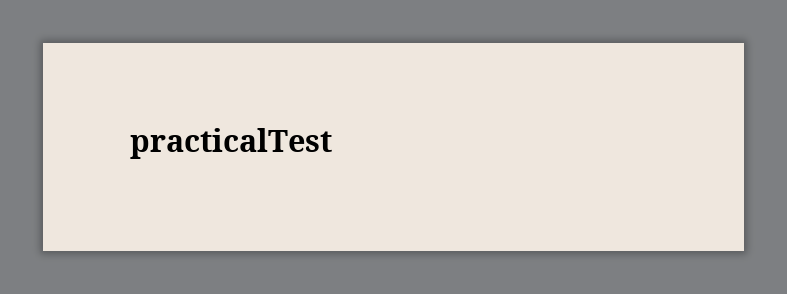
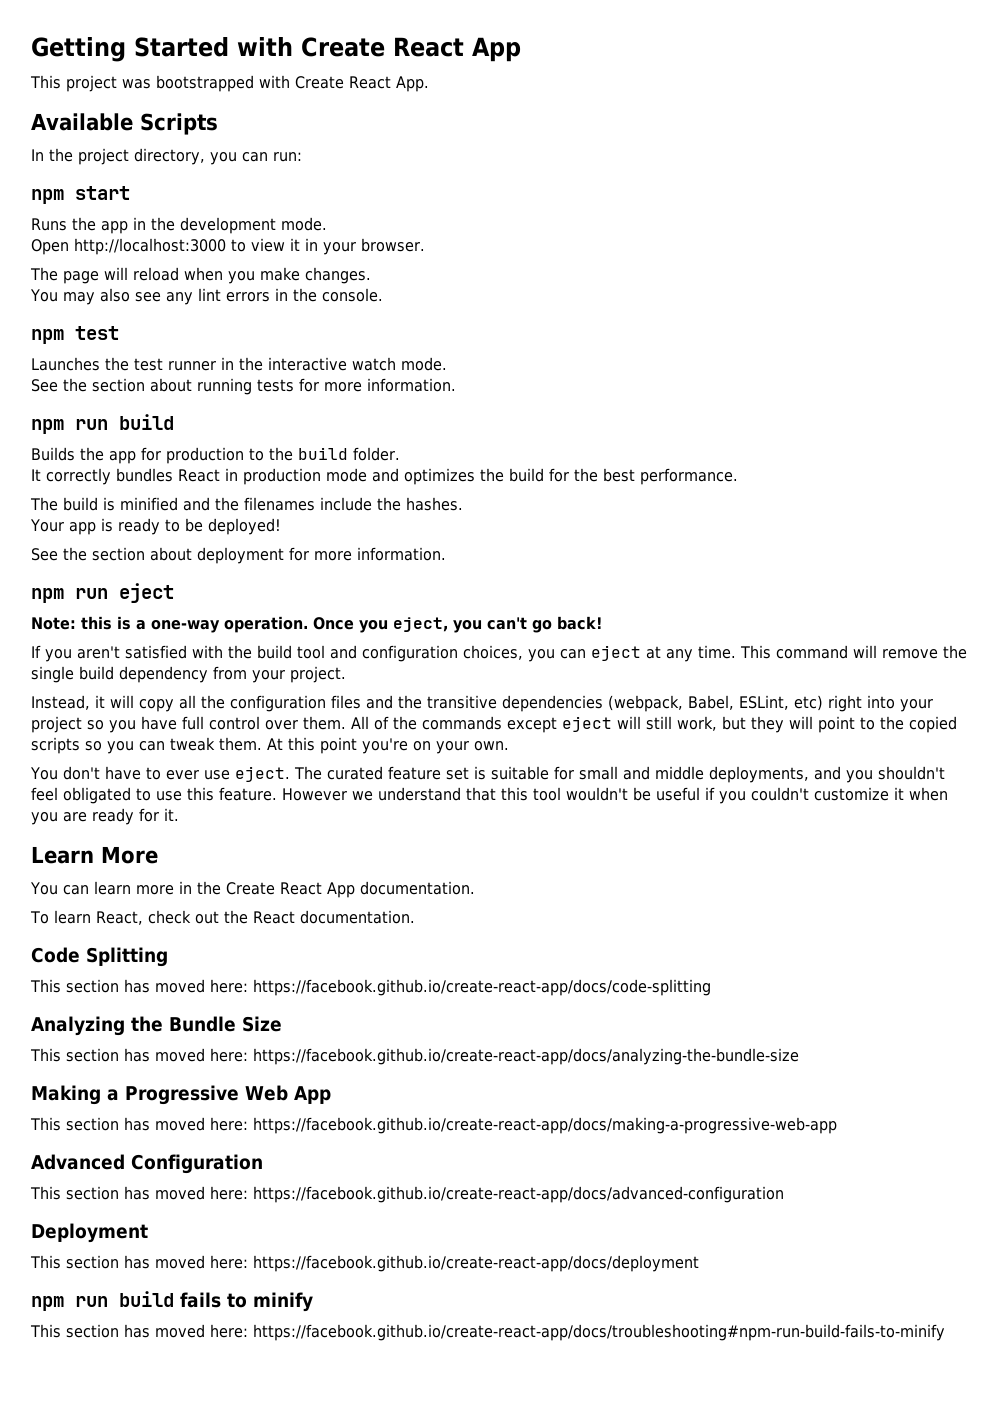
[130,128,332,159] practicalTest -> [31,37,521,62] [30,75,429,92] [31,113,218,135] [31,148,302,165] [31,186,130,204] [31,217,327,234] [31,238,425,255] [30,267,371,284] [30,288,383,305] [31,326,119,344] [31,357,447,371] [31,378,456,395] [31,414,174,434] [31,447,400,464] [31,468,738,485] [30,497,463,511] [30,518,281,535] [31,547,446,564] [31,583,174,603] [31,616,603,633] [31,645,967,662] [31,666,346,683] [31,695,933,712] [31,716,957,733] [31,737,509,754] [30,766,945,783] [31,787,948,804] [31,808,179,825] [31,846,158,864] [30,881,475,898] [30,910,415,925] [31,947,168,967] [30,979,711,996] [31,1016,282,1036] [30,1048,799,1065] [31,1085,331,1105] [30,1117,837,1134] [31,1154,263,1174] [30,1186,784,1203] [31,1223,148,1243] [30,1255,699,1272] [31,1291,313,1312] [30,1324,945,1341] Getting Started with Create React App // This project was bootstrapped with Create React App. // Available Scripts // In the project directory, you can run: // npm start // Runs the app in the development mode. // Open http://localhost:3000 to view it in your browser. // The page will reload when you make changes. // You may also see any lint errors in the console. // npm test // Launches the test runner in the interactive watch mode. // See the section about running tests for more information. // npm run build // Builds the app for production to the build folder. // It correctly bundles React in production mode and optimizes the build for the best performance. // The build is minified and the filenames include the hashes. // Your app is ready to be deployed! // See the section about deployment for more information. // npm run eject // Note: this is a one-way operation. Once you eject, you can't go back! // If you aren't satisfied with the build tool and configuration choices, you can eject at any time. This command will remove the single build dependency from your project. // Instead, it will copy all the configuration files and the transitive dependencies (webpack, Babel, ESLint, etc) right into your project so you have full control over them. All of the commands except eject will still work, but they will point to the copied scripts so you can tweak them. At this point you're on your own. // You don't have to ever use eject. The curated feature set is suitable for small and middle deployments, and you shouldn't feel obligated to use this feature. However we understand that this tool wouldn't be useful if you couldn't customize it when you are ready for it. // Learn More // You can learn more in the Create React App documentation. // To learn React, check out the React documentation. // Code Splitting // This section has moved here: https://facebook.github.io/create-react-app/docs/code-splitting // Analyzing the Bundle Size // This section has moved here: https://facebook.github.io/create-react-app/docs/analyzing-the-bundle-size // Making a Progressive Web App // This section has moved here: https://facebook.github.io/create-react-app/docs/making-a-progressive-web-app // Advanced Configuration // This section has moved here: https://facebook.github.io/create-react-app/docs/advanced-configuration // Deployment // This section has moved here: https://facebook.github.io/create-react-app/docs/deployment // npm run build fails to minify // This section has moved here: https://facebook.github.io/create-react-app/docs/troubleshooting#npm-run-build-fails-to-minify

